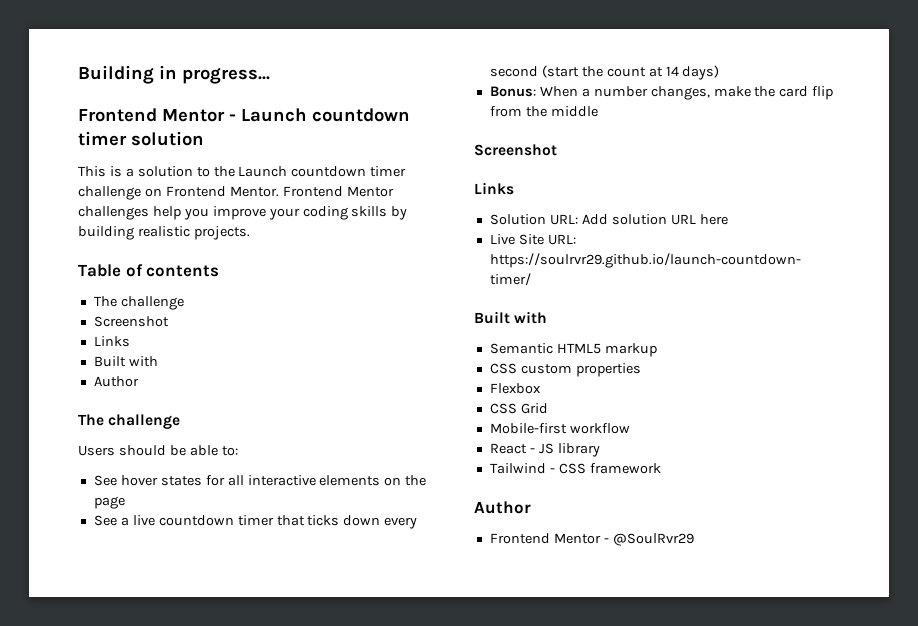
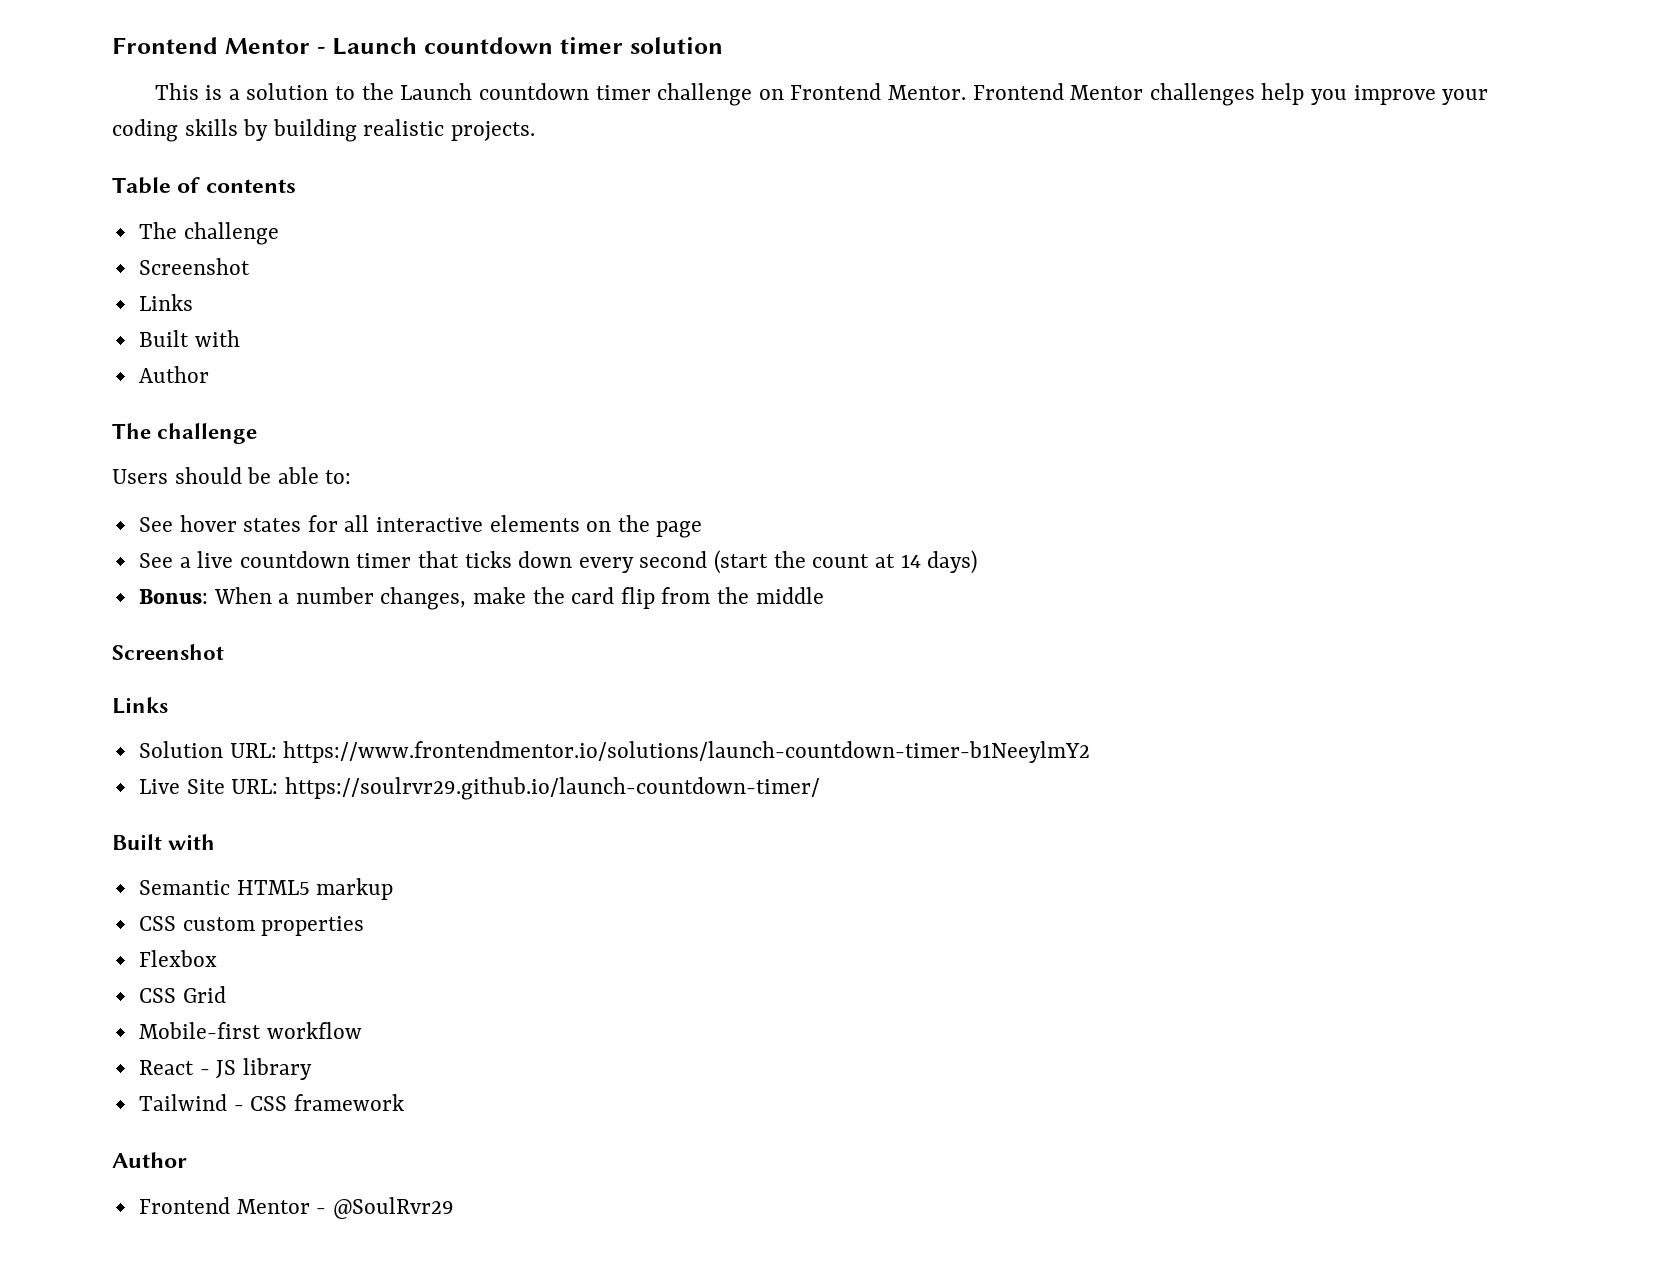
[78,65,270,84] Building in progress... // -> (112, 45) none
[581,214,728,225] Add solution URL here -> [283,741,1091,763] https://www.frontendmentor.io/solutions/launch-countdown-timer-b1NeeylmY2

